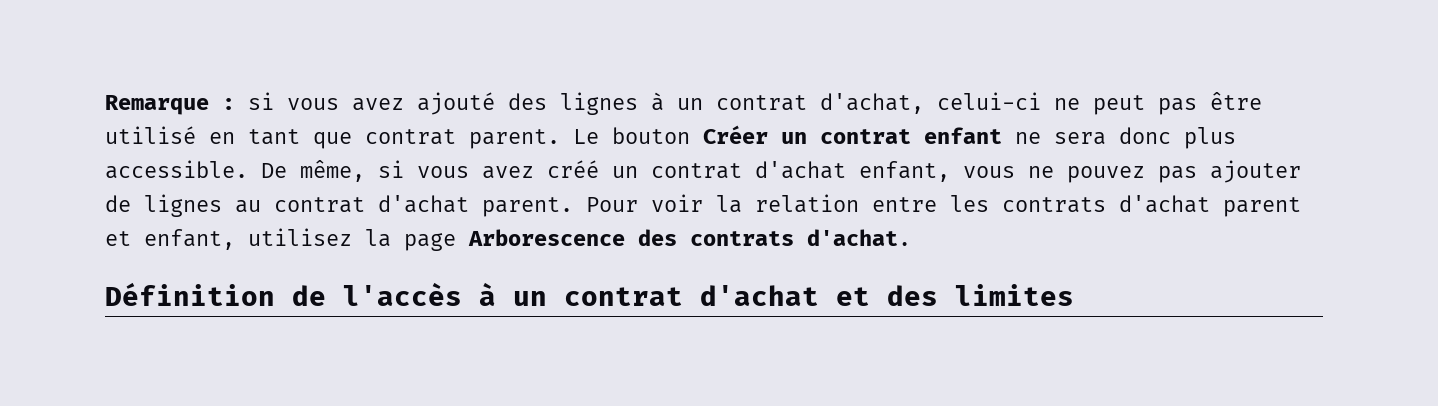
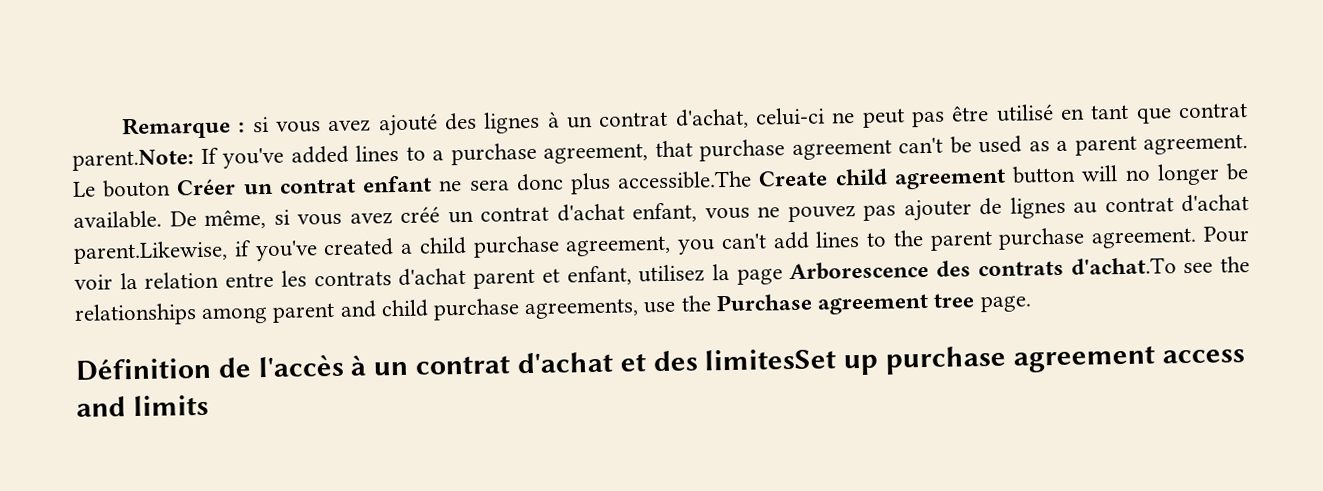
[469,129,560,149] parent. -> [72,134,1248,171] parent.Note: If you've added lines to a purchase agreement, that purchase agreement can't be used as a parent agreement.
[105,160,248,179] accessible. -> [617,163,1249,190] [73,210,162,229] accessible.The Create child agreement button will no longer be available.
[482,197,573,217] parent. -> [73,227,1198,264] parent.Likewise, if you've created a child purchase agreement, you can't add lines to the parent purchase agreement.
[807,229,911,246] d'achat. -> [1070,256,1250,275] [74,293,1032,326] d'achat.To see the relationships among parent and child purchase agreements, use the Purchase agreement tree page.
[955,284,1074,306] limites -> [704,345,1245,376] [76,394,209,417] limitesSet up purchase agreement access and limits

